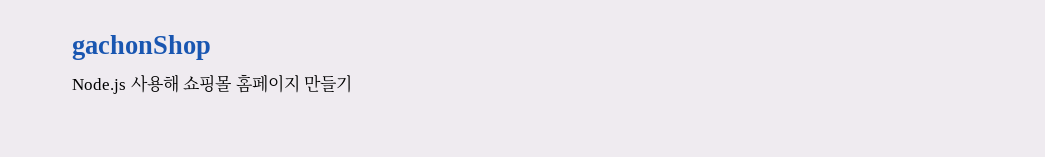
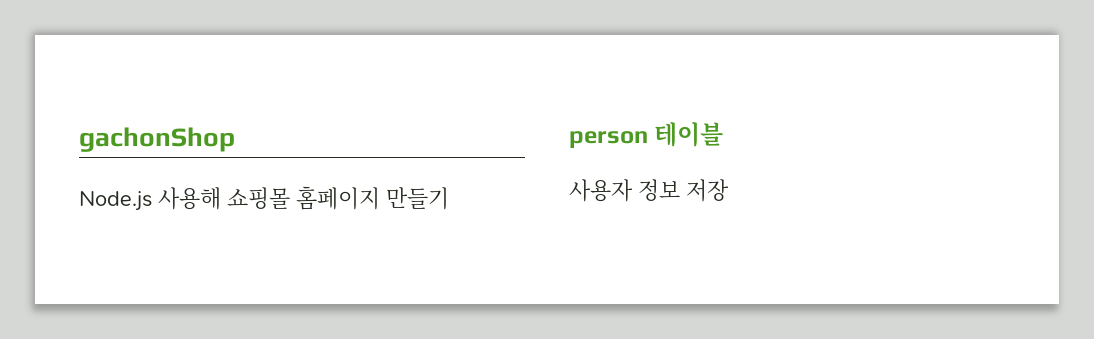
(353, 83) none -> [569,122,724,148] [569,179,729,202] // person 테이블 // 사용자 정보 저장

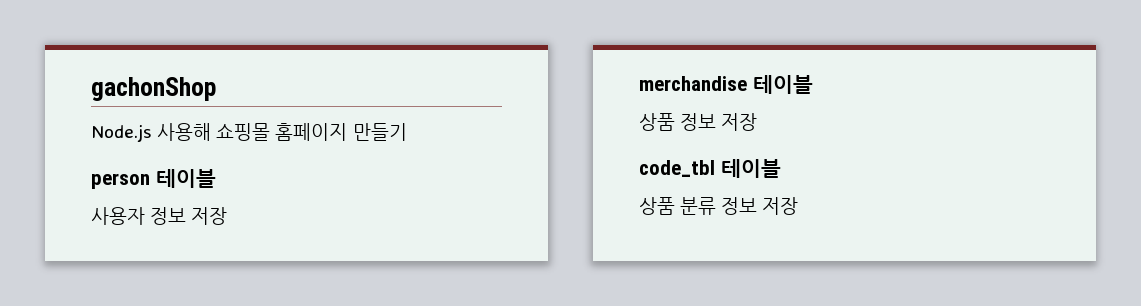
(729, 190) none -> [639,75,813,94] [639,113,758,131] [639,159,781,178] [639,197,799,215] // merchandise 테이블 // 상품 정보 저장 // code_tbl 테이블 // 상품 분류 정보 저장

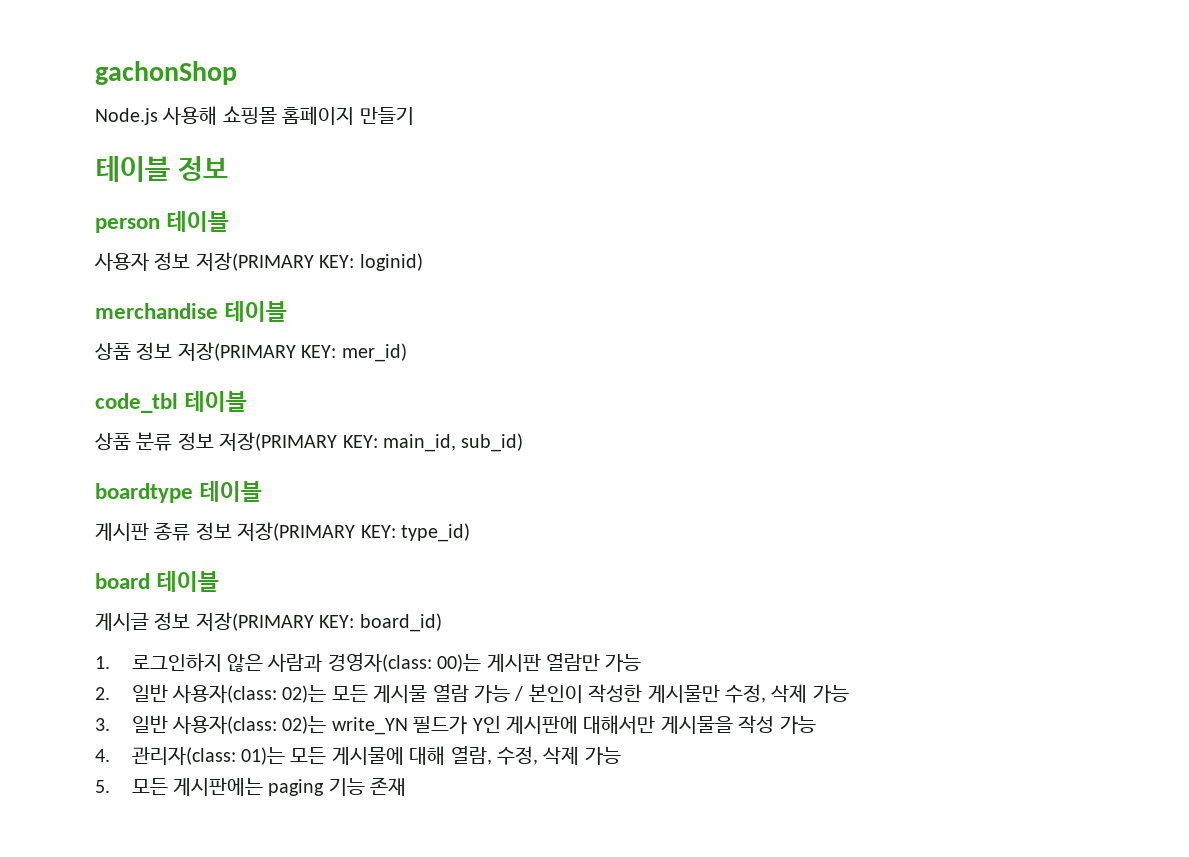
(407, 132) none -> [95,156,228,182] // 테이블 정보
[191,207,228,225] 저장 -> [195,252,423,271] 저장(PRIMARY KEY: loginid)
[721,113,758,131] 저장 -> [177,342,407,362] 저장(PRIMARY KEY: mer_id)
[762,197,799,215] 저장 -> [219,432,524,452] [95,481,263,503] [95,522,470,542] [95,571,220,592] [95,612,442,632] [95,652,642,672] [95,684,849,703] [95,715,816,735] [95,746,621,765] [95,777,407,796] 저장(PRIMARY KEY: main_id, sub_id) // boardtype 테이블 // 게시판 종류 정보 저장(PRIMARY KEY: type_id) // board 테이블 // 게시글 정보 저장(PRIMARY KEY: board_id) // 1. 로그인하지 않은 사람과 경영자(class: 00)는 게시판 열람만 가능 // 2. 일반 사용자(class: 02)는 모든 게시물 열람 가능 / 본인이 작성한 게시물만 수정, 삭제 가능 // 3. 일반 사용자(class: 02)는 write_YN 필드가 Y인 게시판에 대해서만 게시물을 작성 가능 // 4. 관리자(class: 01)는 모든 게시물에 대해 열람, 수정, 삭제 가능 // 5. 모든 게시판에는 paging 기능 존재

